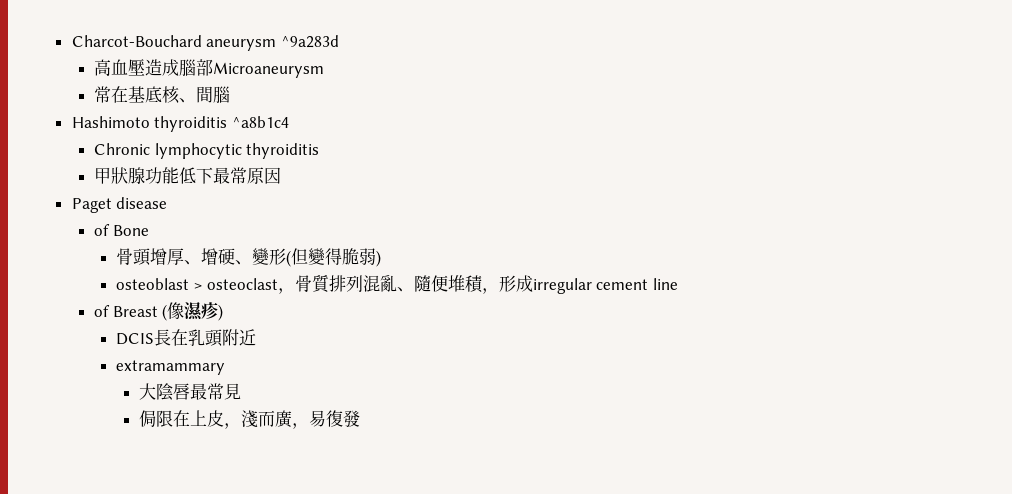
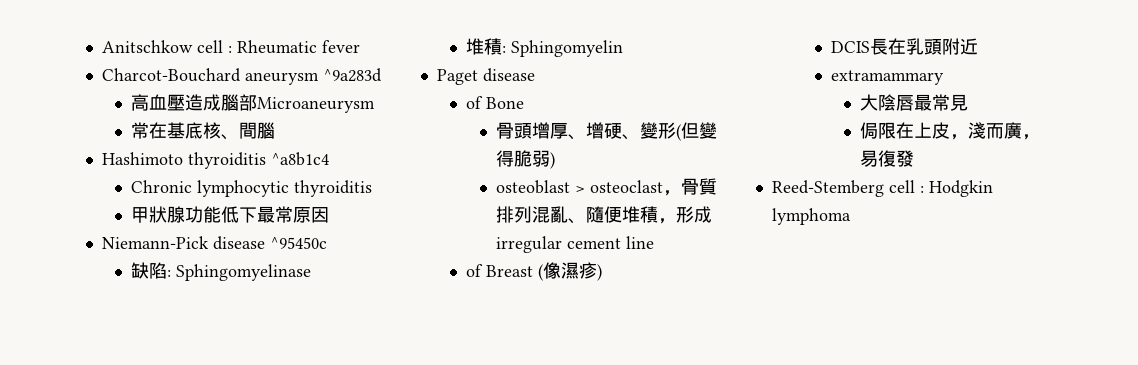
(71, 41) none -> [101,40,360,54] Anitschkow cell : Rheumatic fever //
(282, 175) none -> [101,236,327,250] [131,262,312,281] [466,38,624,57] // Niemann-Pick disease ^95450c // 缺陷: Sphingomyelinase // 堆積: Sphingomyelin
(360, 418) none -> [771,180,993,197] [771,208,851,225] // Reed-Stemberg cell : Hodgkin lymphoma

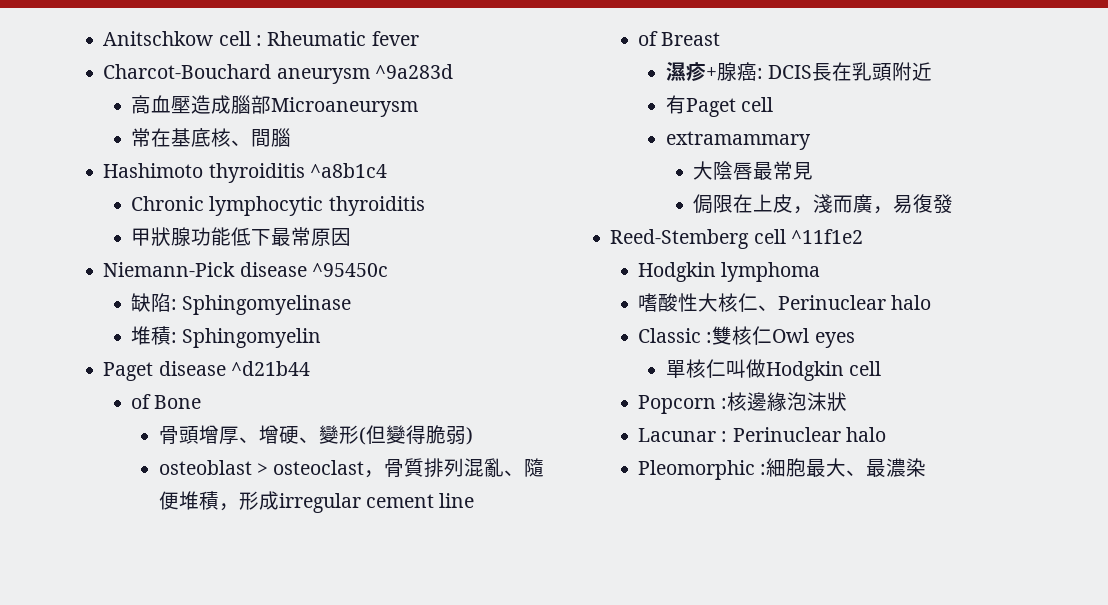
(535, 75) none -> [230,361,310,376] ^d21b44
[538,262,603,281] (像濕疹) // -> [665,62,763,81] // 濕疹+腺癌:
(978, 46) none -> [665,95,773,117] // 有Paget cell
[919,186,924,193] : -> [790,229,863,244] ^11f1e2 //
(851, 216) none -> [638,293,932,312] [638,326,855,348] [665,359,881,381] [638,392,848,414] [638,427,886,442] [638,458,927,480] // 嗜酸性大核仁、Perinuclear halo // Classic :雙核仁Owl eyes // 單核仁叫做Hodgkin cell // Popcorn :核邊緣泡沫狀 // Lacunar : Perinuclear halo // Pleomorphic :細胞最大、最濃染

